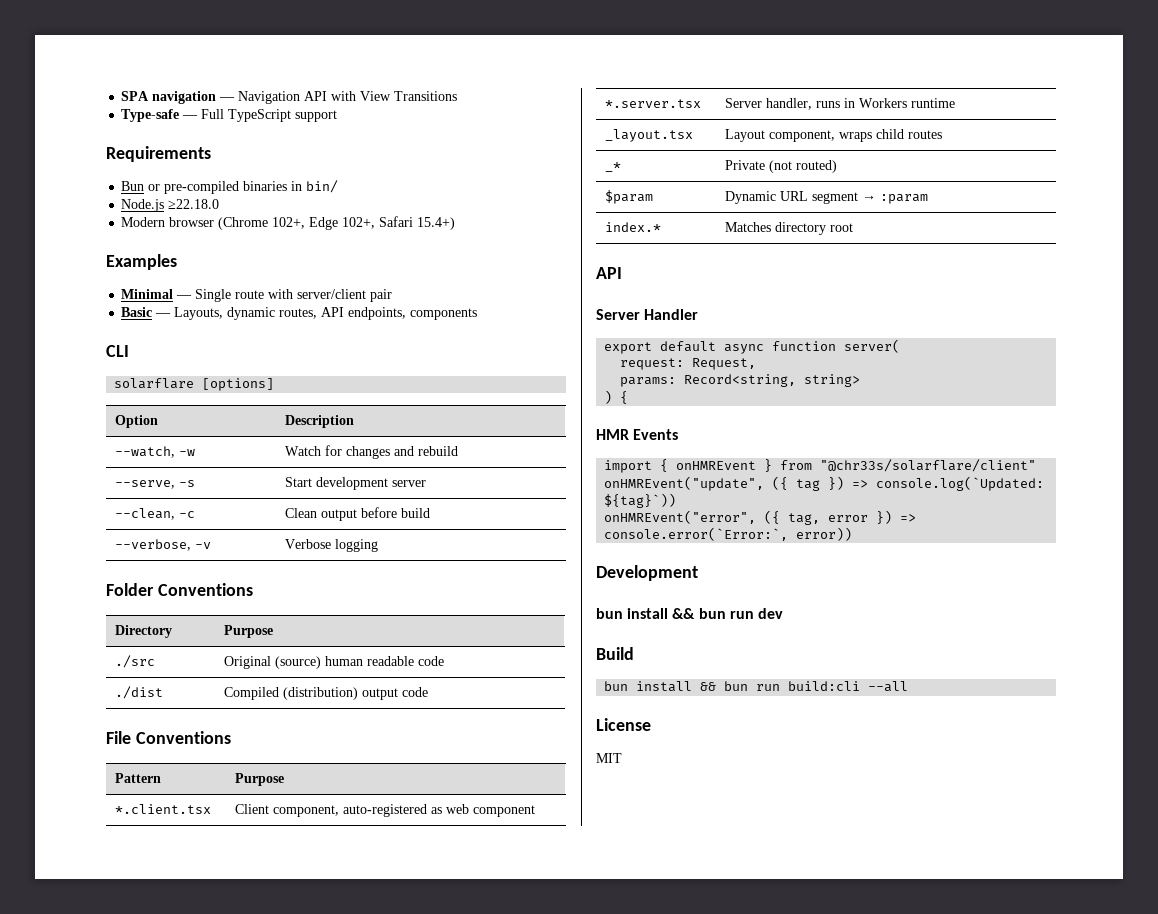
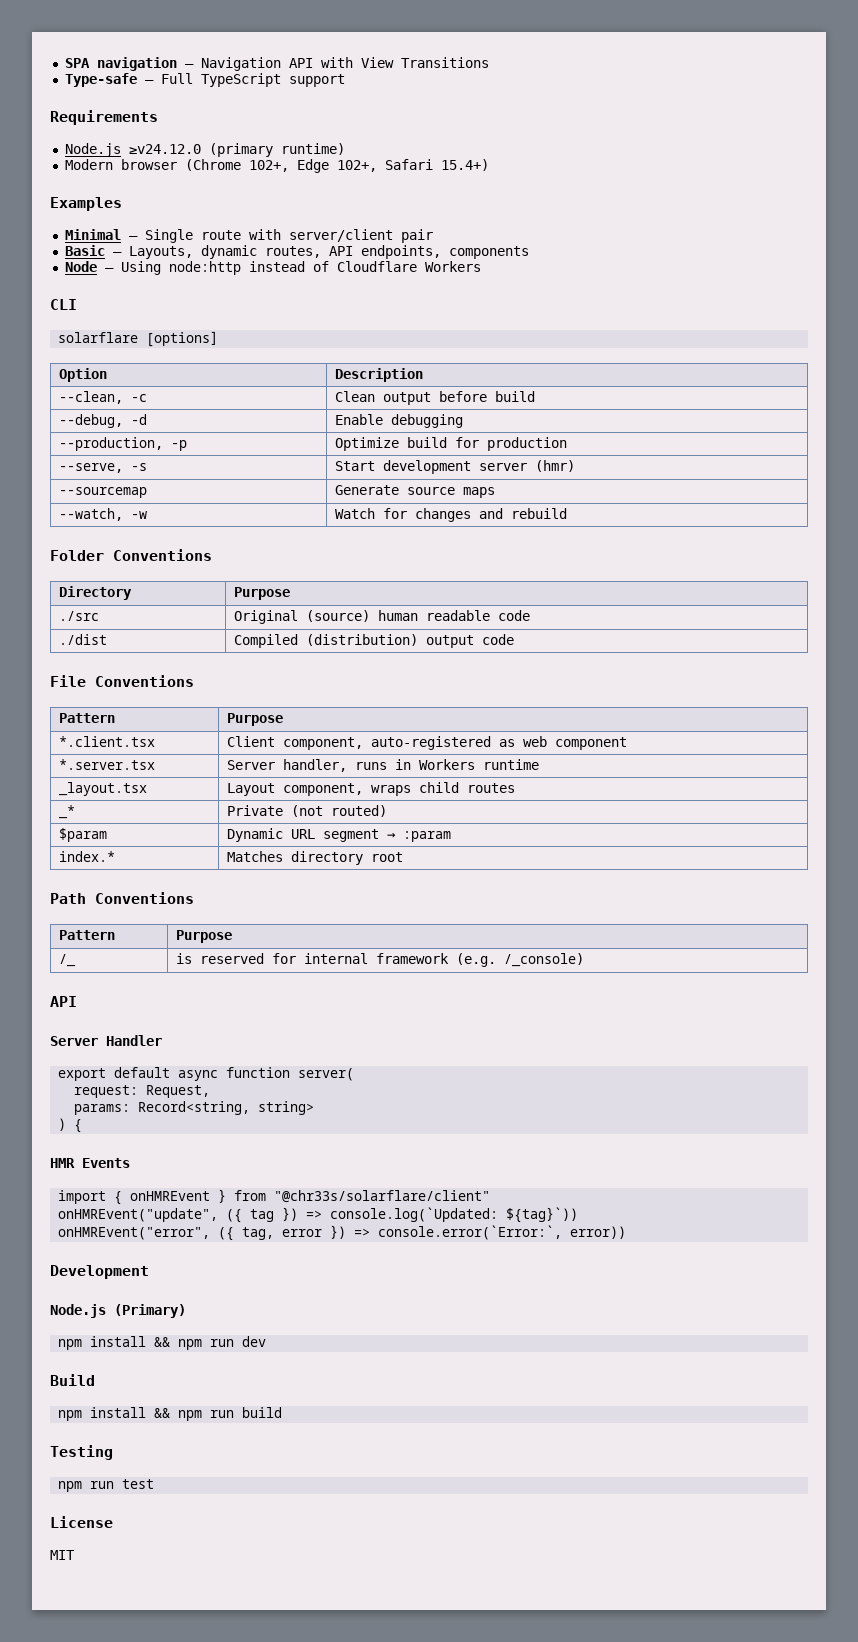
[121,180,339,194] [121,199,220,212] Bun or pre-compiled binaries in bin/ // Node.js ≥22.18.0 -> [64,143,345,157] Node.js ≥v24.12.0 (primary runtime)
(478, 314) none -> [64,261,481,275] // Node — Using node:http instead of Cloudflare Workers
(355, 421) none -> [59,391,148,404] [335,391,536,405] [59,414,148,428] [335,414,464,428] [59,437,188,451] [335,437,568,451] [59,463,148,473] [335,460,576,474] [59,487,148,498] [335,485,496,498] // --clean, -c | Clean output before build // --debug, -d | Enable debugging // --production, -p | Optimize build for production // --serve, -s | Start development server (hmr) // --sourcemap | Generate source maps
[115,480,196,489] [285,477,427,490] [115,508,196,520] [285,507,431,521] [115,539,212,551] [285,539,379,552] // --serve, -s | Start development server // --clean, -c | Clean output before build // --verbose, -v | Verbose logging -> (568, 513) none
(854, 227) none -> [50,892,194,904] [59,930,116,940] [176,930,233,943] [59,954,77,967] [176,953,585,967] // Path Conventions // Pattern | Purpose // /_ | is reserved for internal framework (e.g. /_console)
[596,608,726,619] bun install && bun -> [50,1304,186,1318] [58,1336,203,1350] Node.js (Primary) // npm install && npm
[604,681,909,692] bun install && bun run build:cli --all -> [58,1407,283,1421] [50,1445,113,1460] [58,1479,155,1492] npm install && npm run build // Testing // npm run test

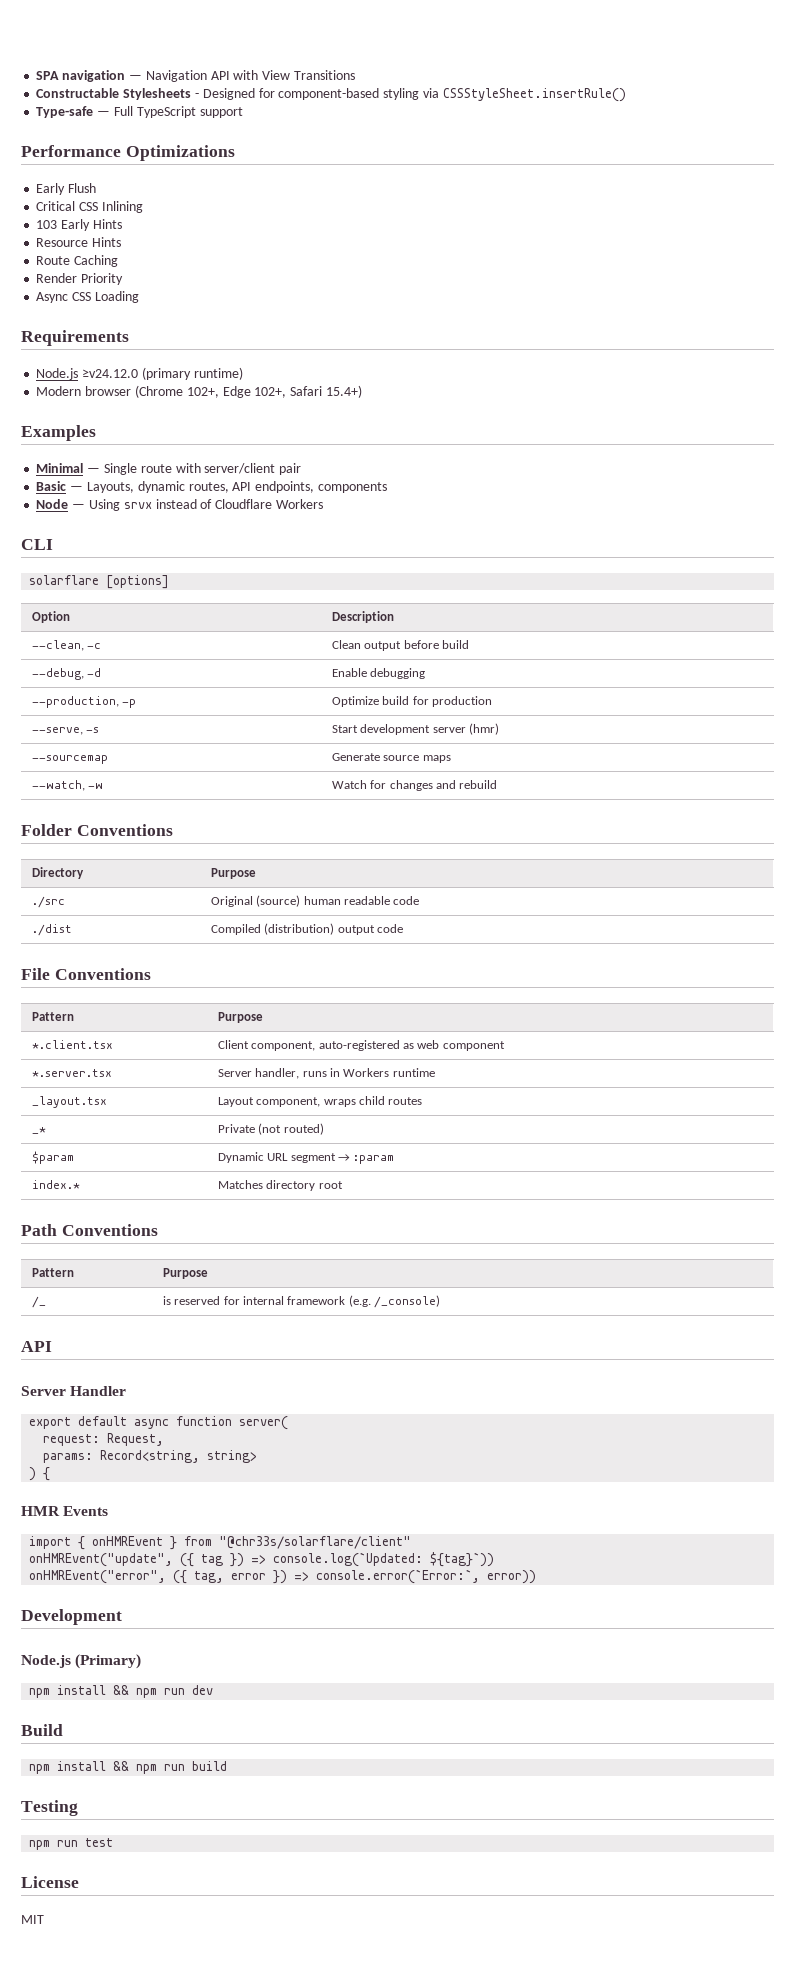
(489, 62) none -> [36,88,626,102] // Constructable Stylesheets - Designed for component-based styling via CSSStyleSheet.insertRule()
(345, 80) none -> [21,145,235,161] [36,183,97,195] [36,201,143,213] [36,219,122,231] [36,237,122,247] [36,255,119,267] [36,273,124,285] [36,291,139,303] // Performance Optimizations // Early Flush // Critical CSS Inlining // 103 Early Hints // Resource Hints // Route Caching // Render Priority // Async CSS Loading
[168,261,241,275] node:http -> [123,502,152,509] srvx

